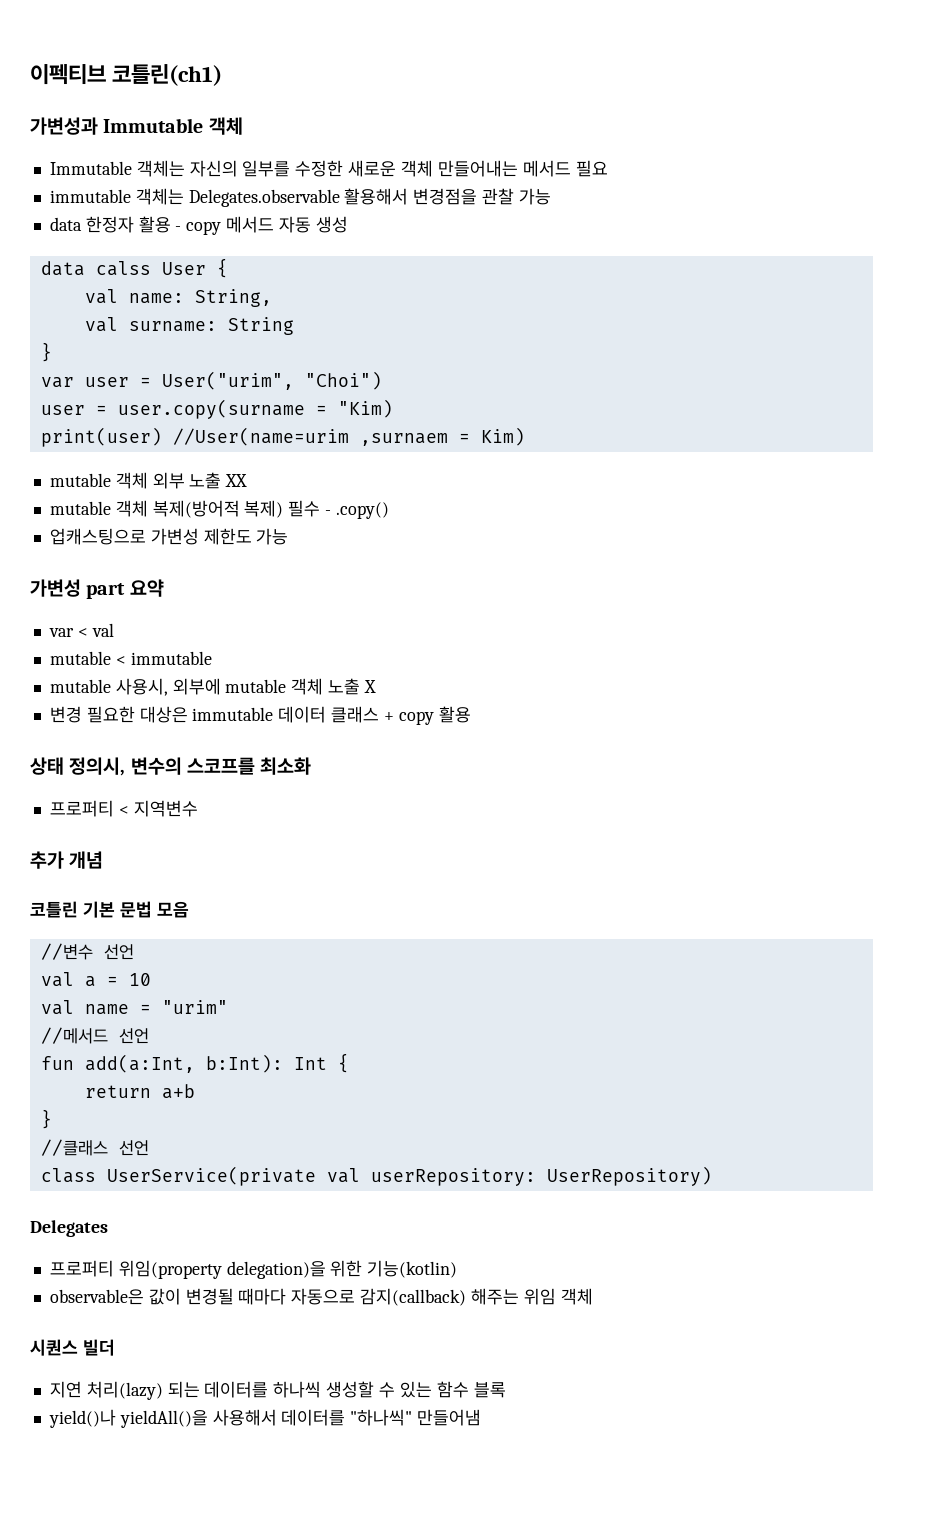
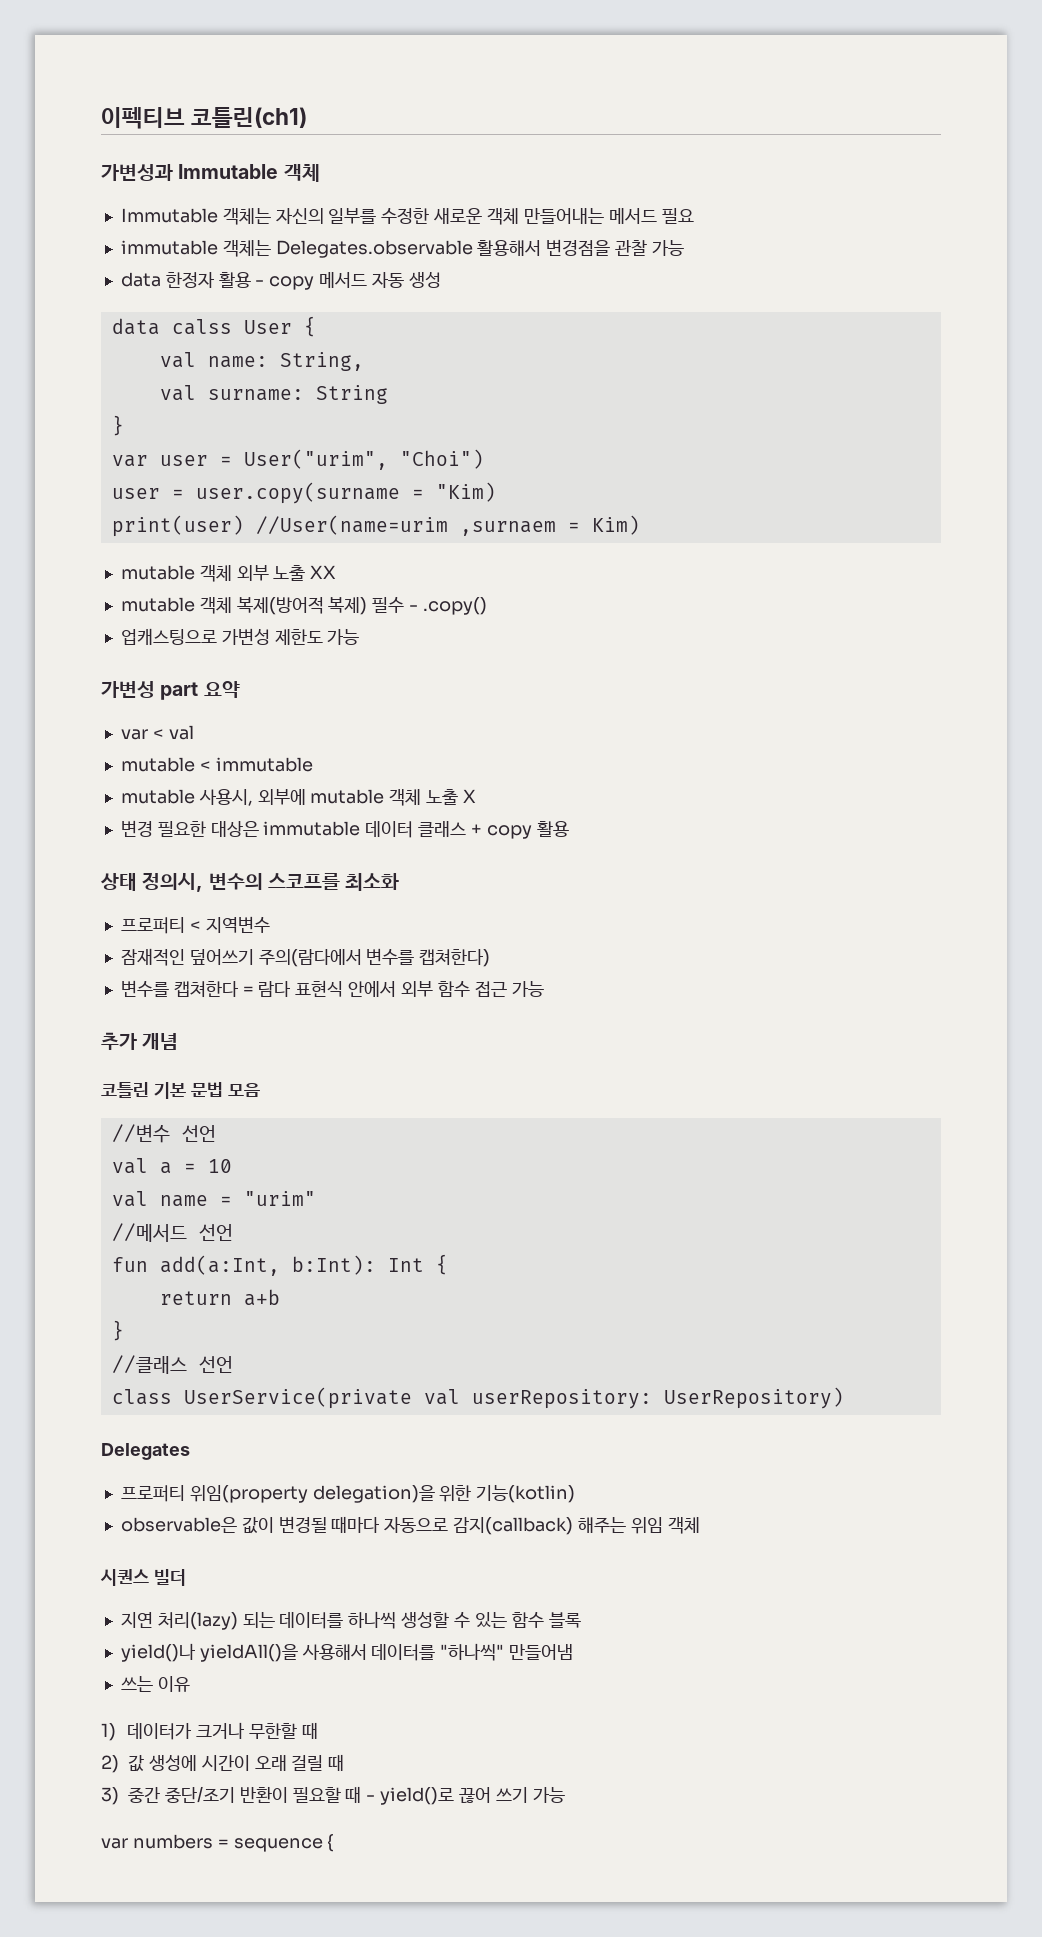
(198, 808) none -> [120,948,491,967] [120,980,544,998] // 잠재적인 덮어쓰기 주의(람다에서 변수를 캡쳐한다) // 변수를 캡쳐한다 = 람다 표현식 안에서 외부 함수 접근 가능
(482, 1417) none -> [120,1676,190,1692] [101,1722,318,1741] [101,1754,345,1773] [101,1786,565,1805] [101,1834,335,1852] // 쓰는 이유 // 1) 데이터가 크거나 무한할 때 // 2) 값 생성에 시간이 오래 걸릴 때 // 3) 중간 중단/조기 반환이 필요할 때 - yield()로 끊어 쓰기 가능 // var numbers = sequence {

